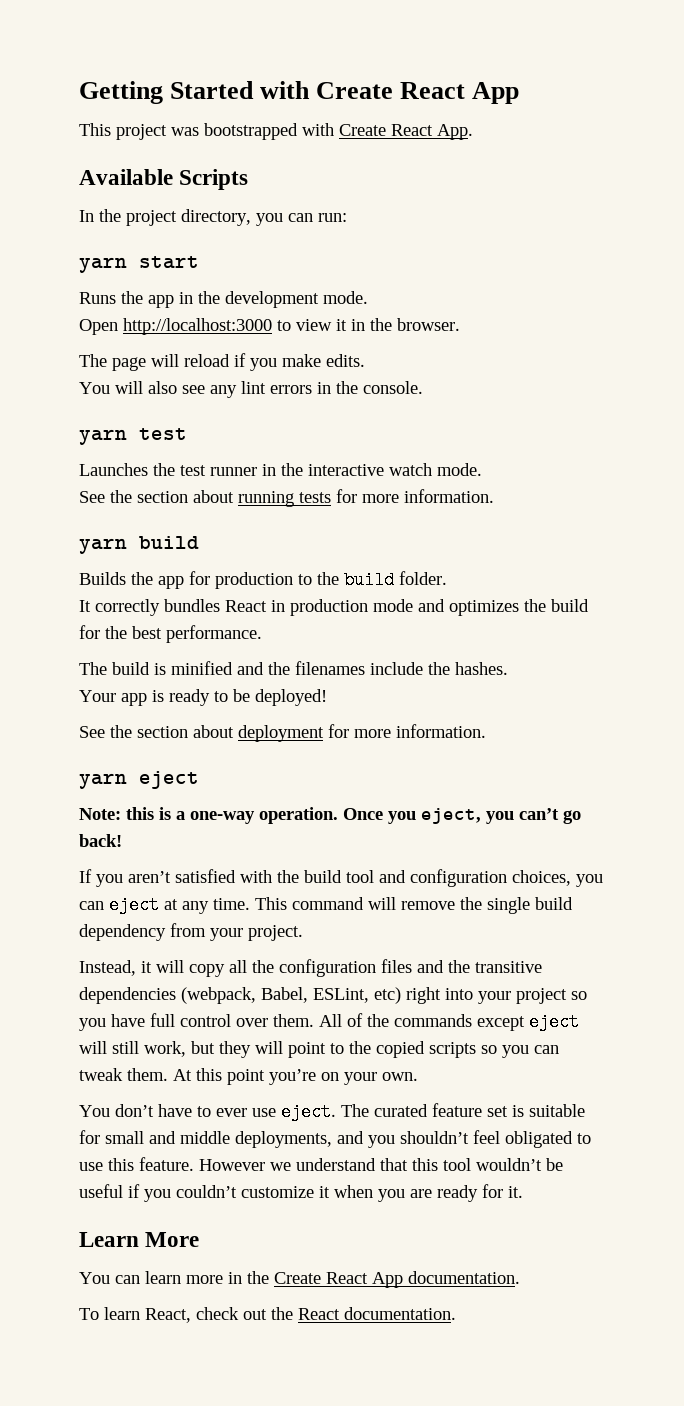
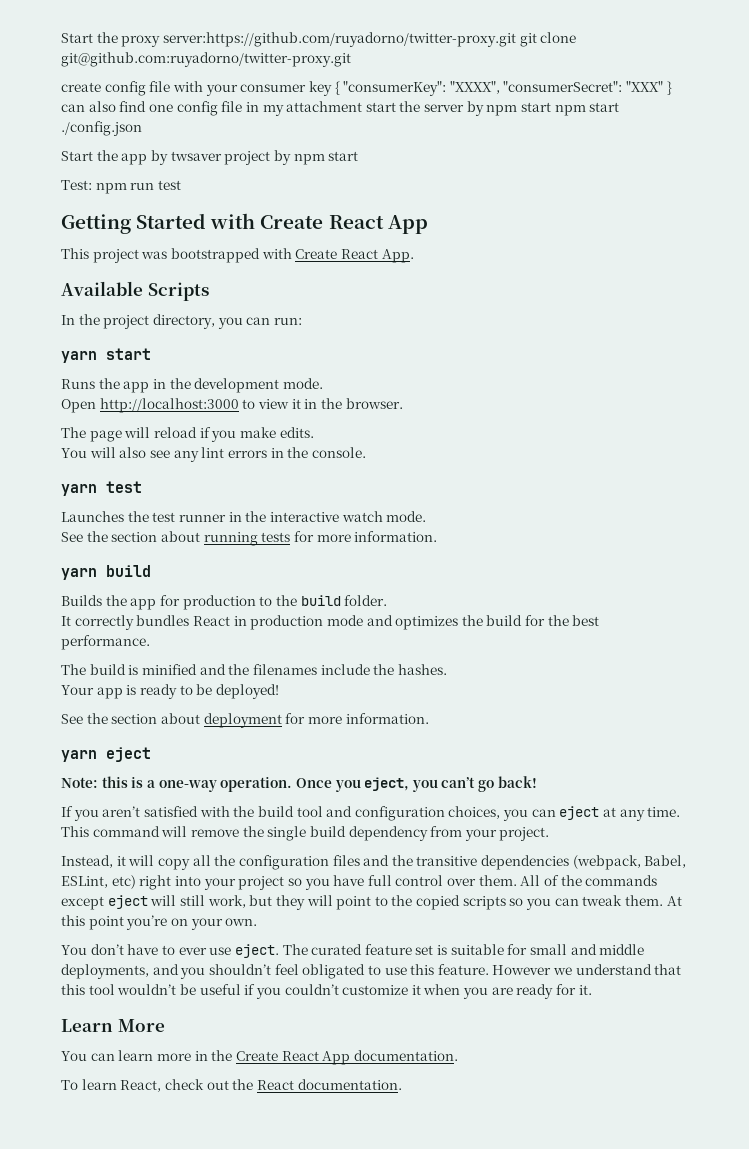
(79, 92) none -> [61,32,577,47] [61,52,351,67] [61,81,672,96] [61,101,620,116] [61,121,142,136] [61,150,359,165] [61,180,181,194] Start the proxy server:https://github.com/ruyadorno/twitter-proxy.git git clone git@github.com:ruyadorno/twitter-proxy.git // create config file with your consumer key { "consumerKey": "XXXX", "consumerSecret": "XXX" } can also find one config file in my attachment start the server by npm start npm start ./config.json // Start the app by twsaver project by npm start // Test: npm run test //

